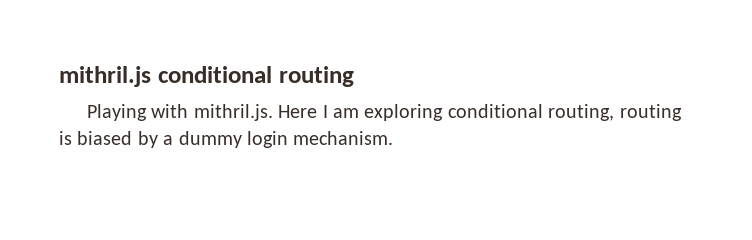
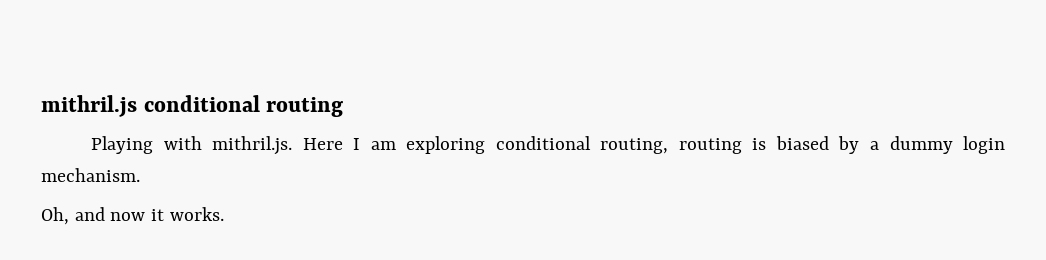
(394, 138) none -> [41,207,224,225] // Oh, and now it works.

